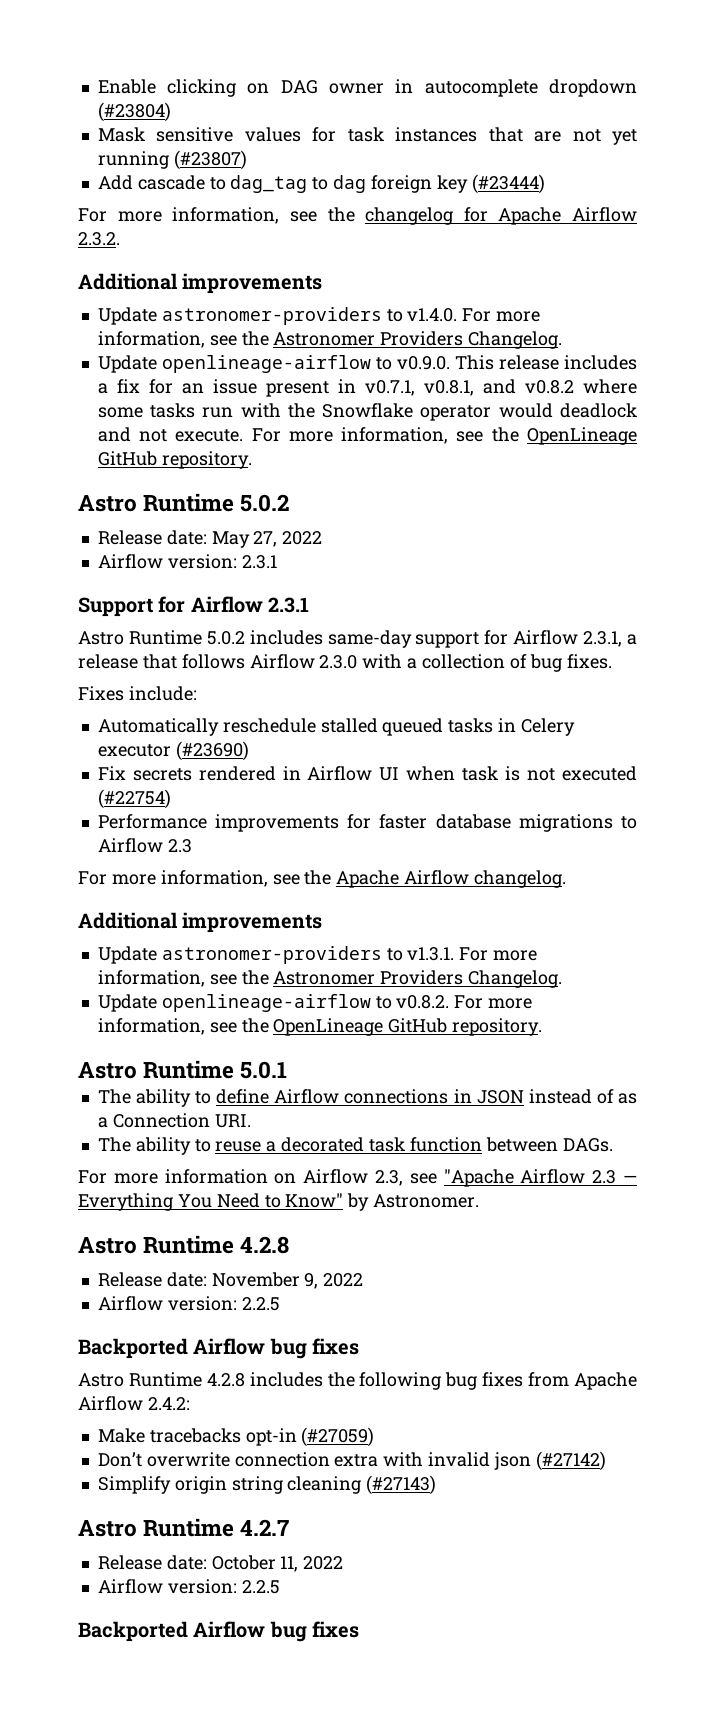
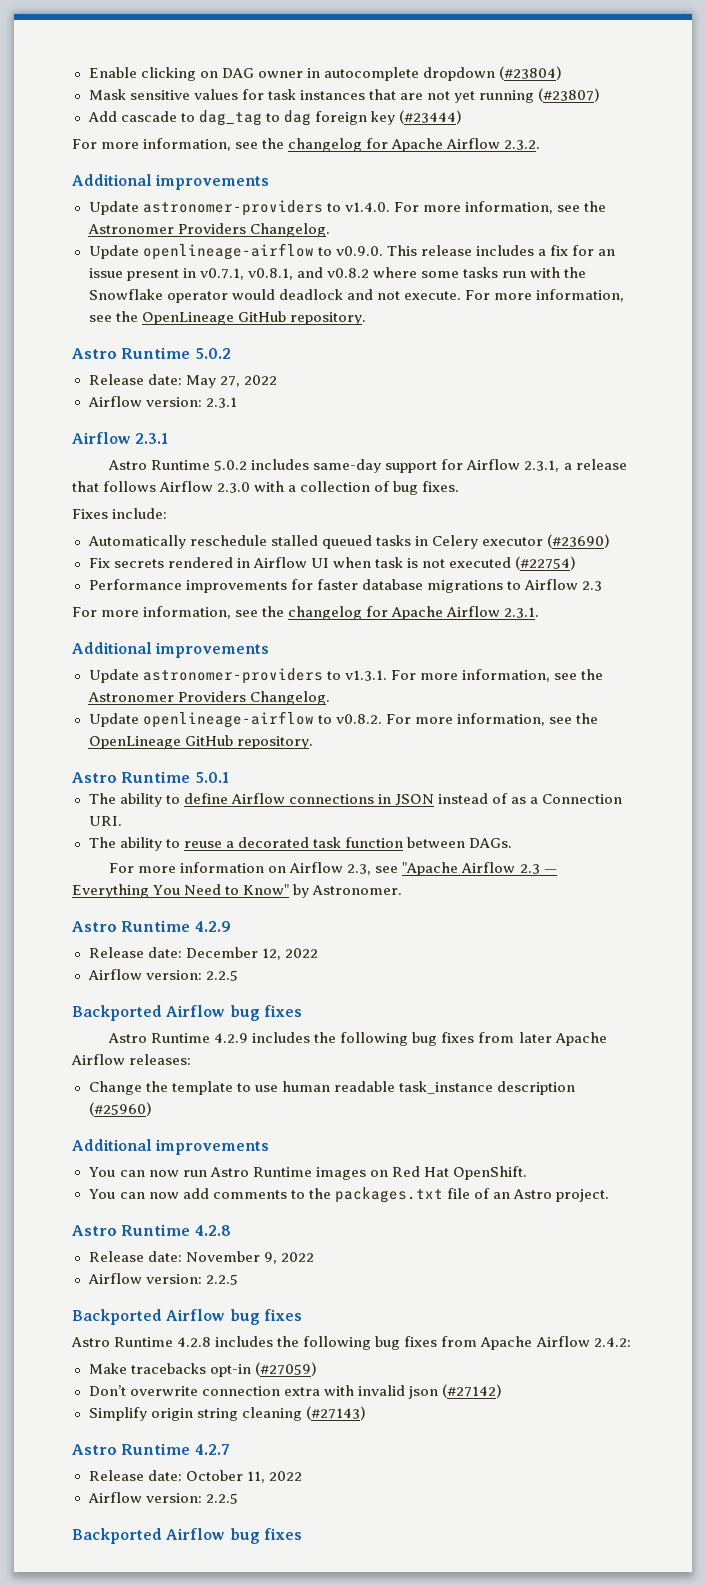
[78,596,186,617] Support for -> (237, 402) none
[336,870,567,888] Apache Airflow changelog. -> [288,606,540,620] changelog for Apache Airflow 2.3.1.
(480, 1201) none -> [72,920,231,932] [88,947,318,960] [87,969,238,981] [72,1005,302,1021] [108,1032,607,1046] [71,1054,192,1065] [88,1081,575,1095] [88,1102,152,1116] [72,1139,270,1155] [88,1166,527,1180] [88,1187,610,1203] // Astro Runtime 4.2.9 // Release date: December 12, 2022 // Airflow version: 2.2.5 // Backported Airflow bug fixes // Astro Runtime 4.2.9 includes the following bug fixes from later Apache Airflow releases: // Change the template to use human readable task_instance description (#25960) // Additional improvements // You can now run Astro Runtime images on Red Hat OpenShift. // You can now add comments to the packages.txt file of an Astro project.

